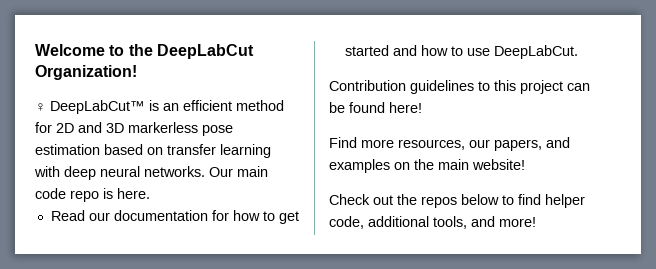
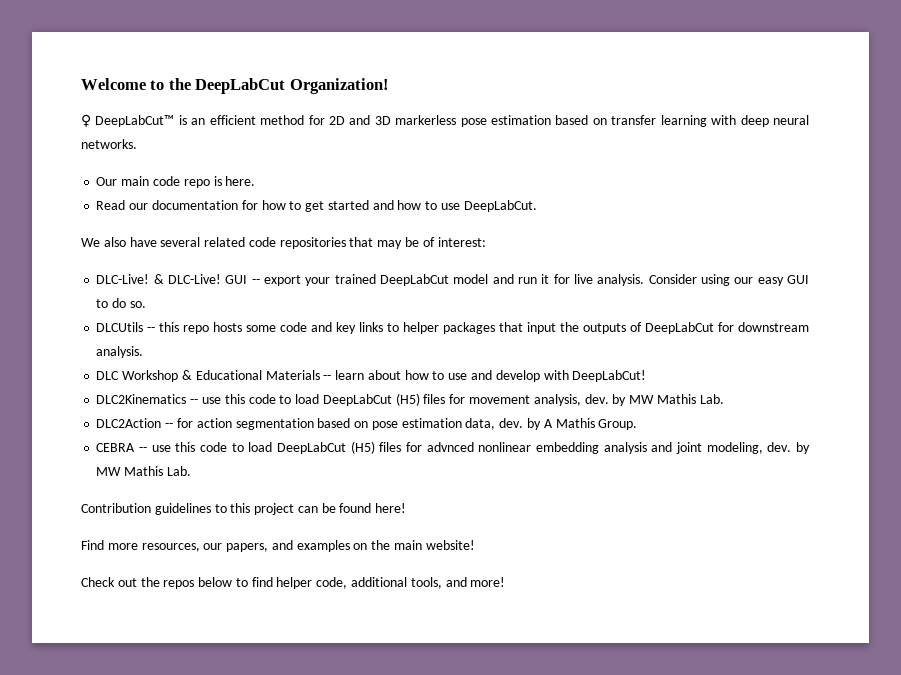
(205, 171) none -> (137, 144) //
(578, 52) none -> [81,237,486,249] [96,274,810,286] [96,298,146,308] [96,322,810,334] [96,346,144,358] [96,370,647,382] [96,393,724,406] [96,418,638,430] [96,441,811,454] [96,466,191,476] // We also have several related code repositories that may be of interest: // DLC-Live! & DLC-Live! GUI -- export your trained DeepLabCut model and run it for live analysis. Consider using our easy GUI to do so. // DLCUtils -- this repo hosts some code and key links to helper packages that input the outputs of DeepLabCut for downstream analysis. // DLC Workshop & Educational Materials -- learn about how to use and develop with DeepLabCut! // DLC2Kinematics -- use this code to load DeepLabCut (H5) files for movement analysis, dev. by MW Mathis Lab. // DLC2Action -- for action segmentation based on pose estimation data, dev. by A Mathis Group. // CEBRA -- use this code to load DeepLabCut (H5) files for advnced nonlinear embedding analysis and joint modeling, dev. by MW Mathis Lab.

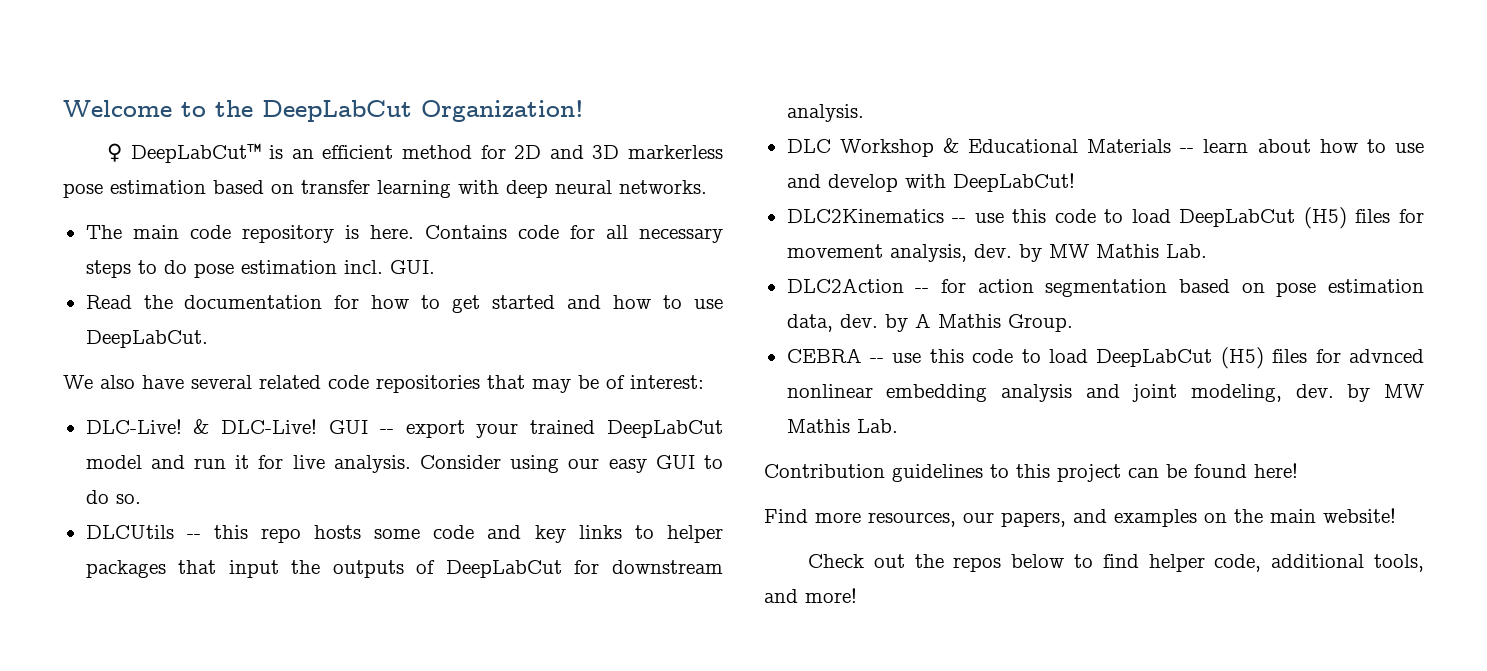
[96,177,118,186] Our -> [85,225,122,239] The
[183,179,210,188] repo -> [241,225,334,243] repository
(256, 181) none -> [424,225,723,243] [85,260,435,278] Contains code for all necessary steps to do pose estimation incl. GUI.
[129,203,149,210] our -> [143,295,173,309] the

